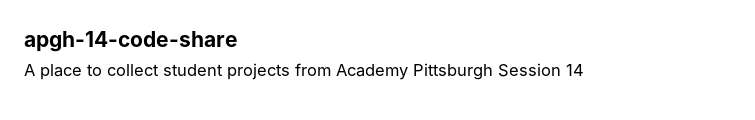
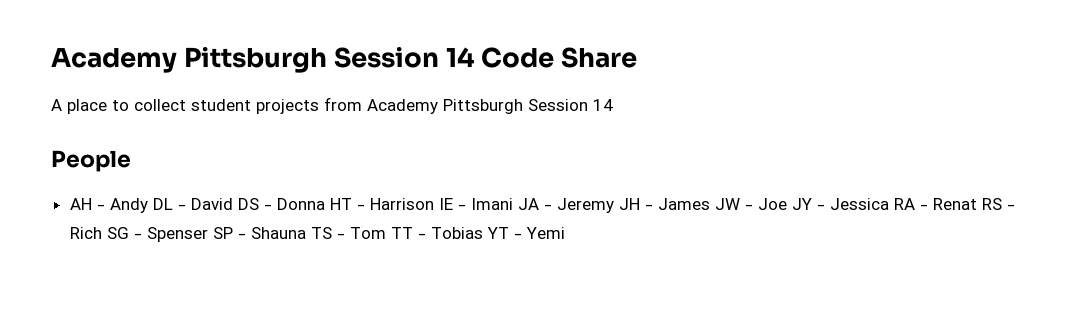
[24,31,238,52] apgh-14-code-share -> [51,47,638,73] Academy Pittsburgh Session 14 Code Share
(584, 70) none -> [51,150,131,172] [69,198,1015,213] [69,227,565,242] // People // AH - Andy DL - David DS - Donna HT - Harrison IE - Imani JA - Jeremy JH - James JW - Joe JY - Jessica RA - Renat RS - Rich SG - Spenser SP - Shauna TS - Tom TT - Tobias YT - Yemi

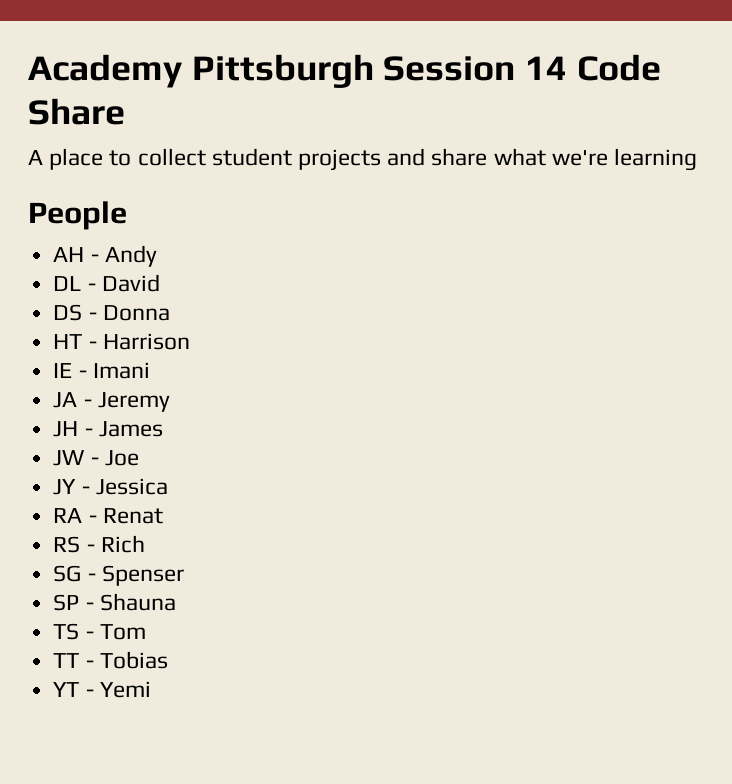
[324,97,613,114] from Academy Pittsburgh Session 14 -> [387,148,698,171] and share what we're learning
(148, 205) none -> (157, 256) //
(233, 204) none -> (160, 283) //
(325, 204) none -> (170, 313) //
(434, 204) none -> (190, 341) //
(513, 204) none -> (150, 370) //
(614, 205) none -> (170, 402) //
(710, 204) none -> (163, 429) //
(787, 204) none -> (139, 458) //
(889, 204) none -> (168, 486) //
(977, 204) none -> (163, 516) //
(102, 233) none -> (145, 544) //
(208, 234) none -> (184, 575) //
(306, 233) none -> (176, 602) //
(386, 233) none -> (146, 632) //
(483, 233) none -> (168, 660) //

